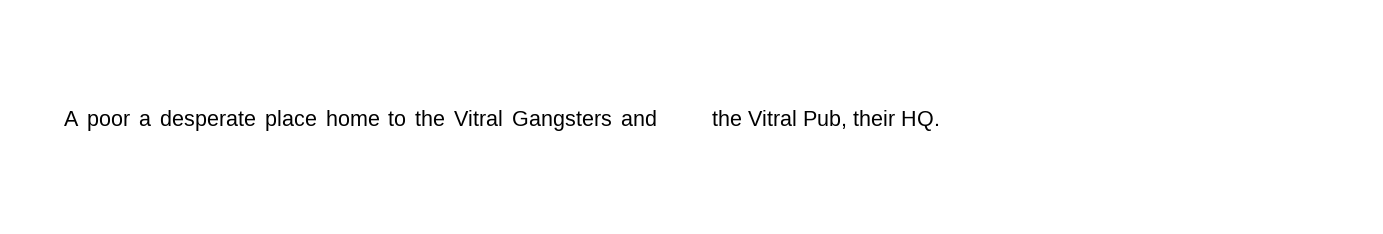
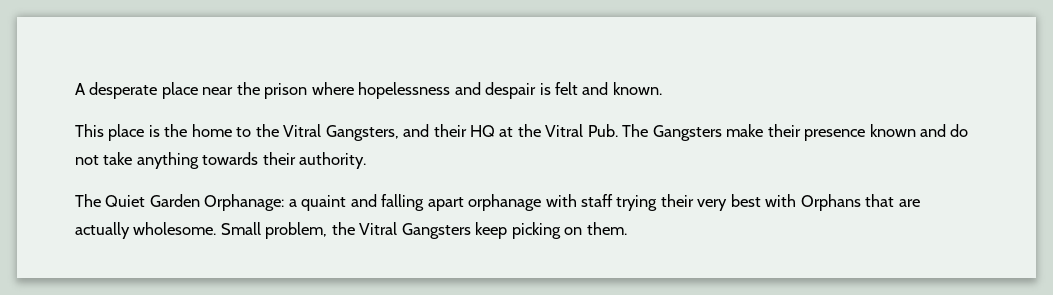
[86,110,940,131] poor a desperate place home to the Vitral Gangsters and the Vitral Pub, their HQ. -> [89,82,662,99] [75,124,969,141] [75,152,367,169] [75,194,920,211] [75,222,627,239] desperate place near the prison where hopelessness and despair is felt and known. // This place is the home to the Vitral Gangsters, and their HQ at the Vitral Pub. The Gangsters make their presence known and do not take anything towards their authority. // The Quiet Garden Orphanage: a quaint and falling apart orphanage with staff trying their very best with Orphans that are actually wholesome. Small problem, the Vitral Gangsters keep picking on them.

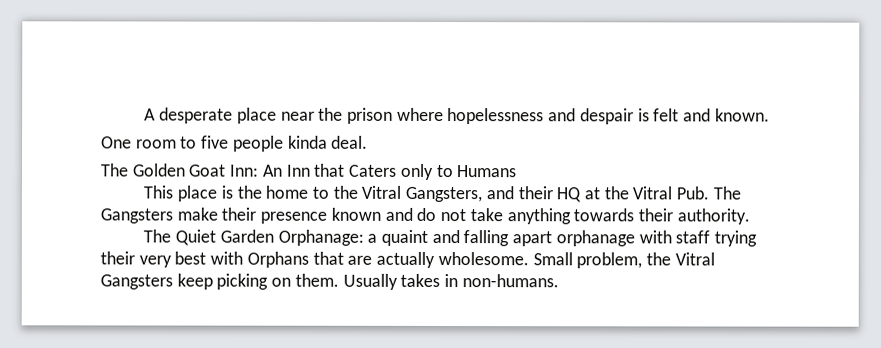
(662, 88) none -> [101,135,369,152] [100,163,518,180] // One room to five people kinda deal. // The Golden Goat Inn: An Inn that Caters only to Humans
(627, 228) none -> [342,273,559,290] Usually takes in non-humans.

